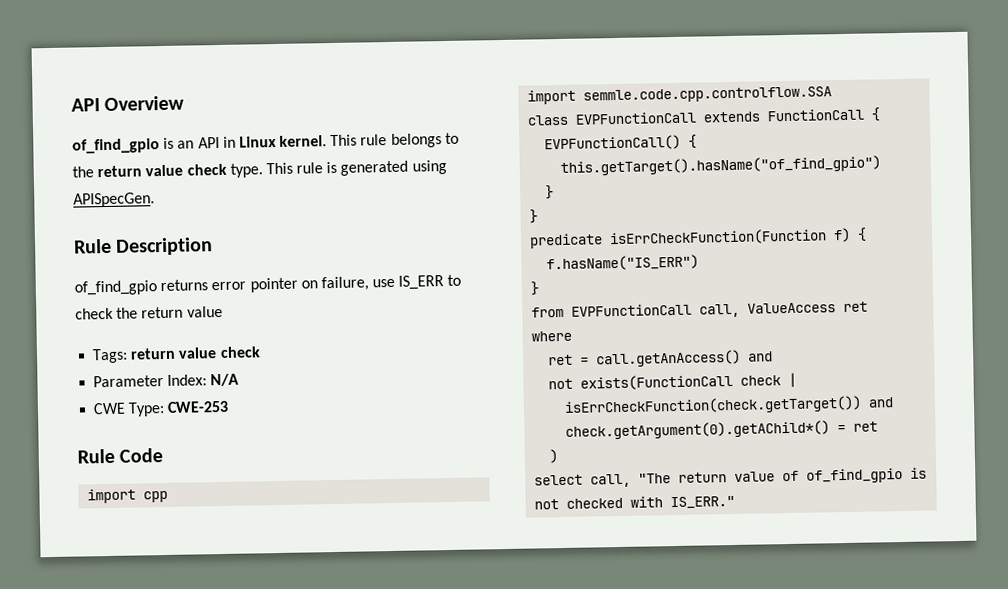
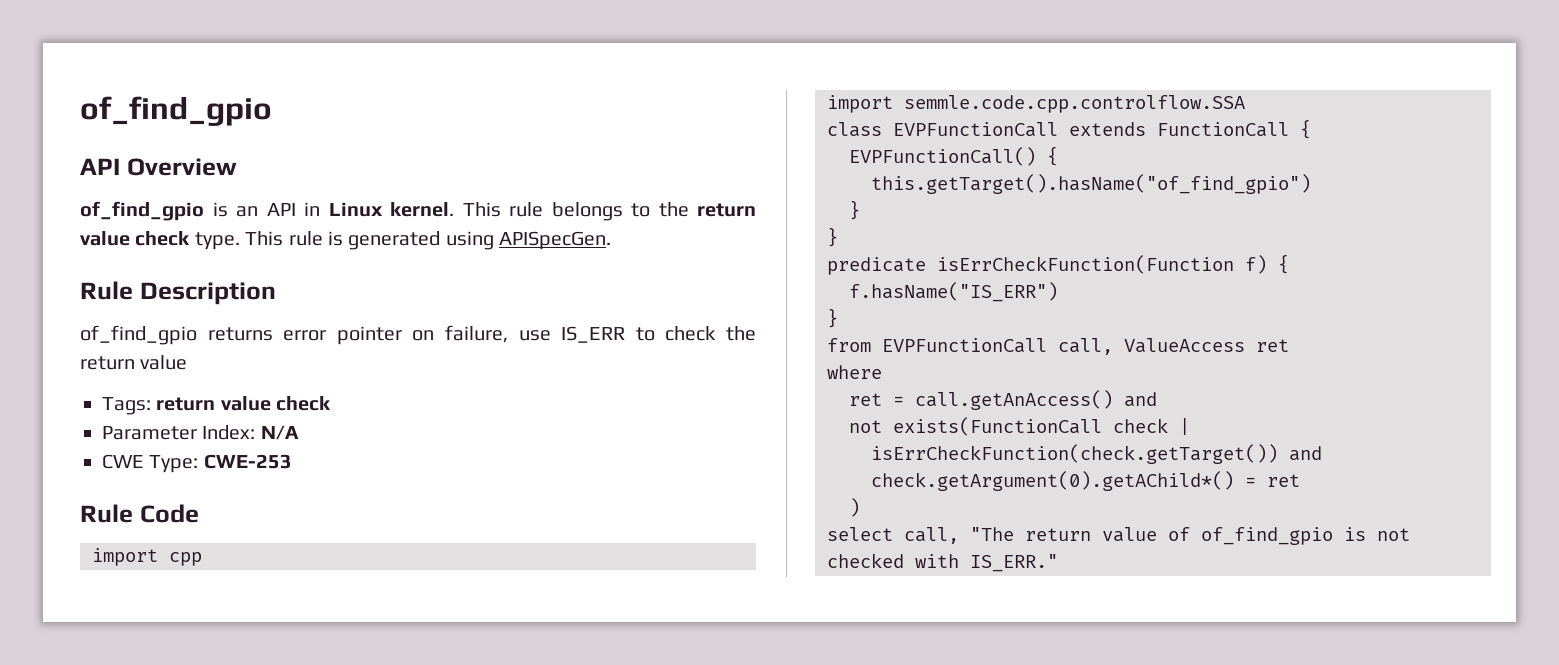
(71, 105) none -> [80,96,272,126] of_find_gpio //

